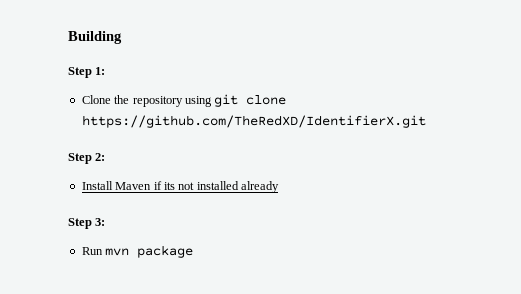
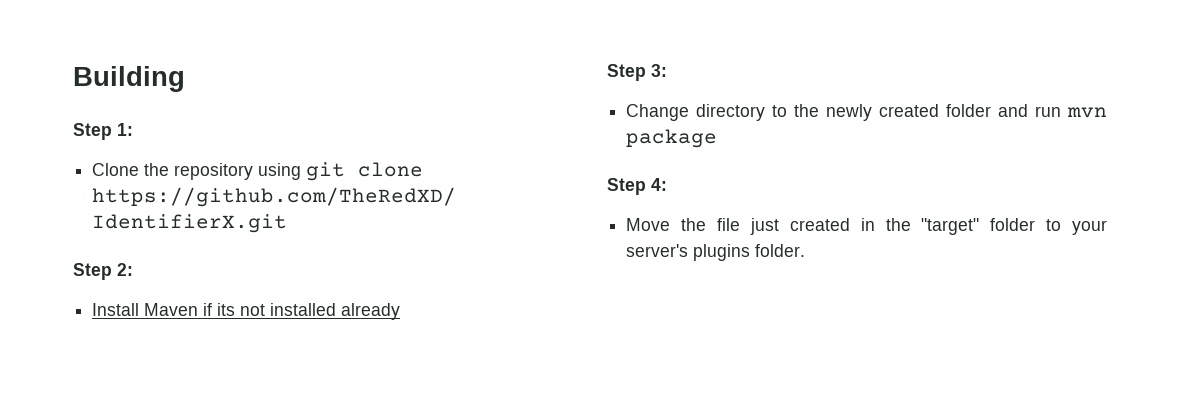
[81,245,194,258] Run mvn package -> [626,104,1107,121] [626,129,718,148] [607,178,667,195] [626,218,1107,235] [626,244,806,261] Change directory to the newly created folder and run mvn package // Step 4: // Move the file just created in the "target" folder to your server's plugins folder.

